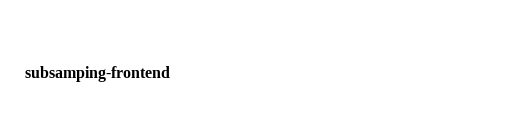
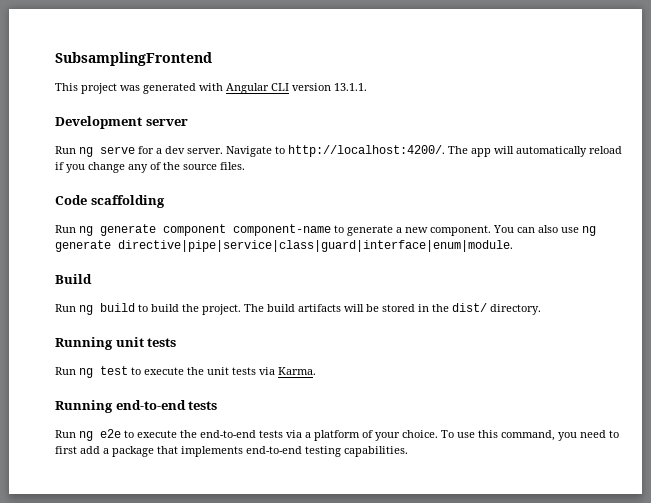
[25,66,170,82] subsamping-frontend -> [55,52,212,66] [55,83,367,94] [55,116,188,129] [55,145,622,157] [55,162,245,173] [55,195,165,208] [55,224,596,236] [55,240,513,252] [55,274,92,284] [55,303,541,315] [55,337,177,350] [55,366,316,378] [55,400,218,413] [55,429,619,441] [55,446,408,457] SubsamplingFrontend // This project was generated with Angular CLI version 13.1.1. // Development server // Run ng serve for a dev server. Navigate to http://localhost:4200/. The app will automatically reload if you change any of the source files. // Code scaffolding // Run ng generate component component-name to generate a new component. You can also use ng generate directive|pipe|service|class|guard|interface|enum|module. // Build // Run ng build to build the project. The build artifacts will be stored in the dist/ directory. // Running unit tests // Run ng test to execute the unit tests via Karma. // Running end-to-end tests // Run ng e2e to execute the end-to-end tests via a platform of your choice. To use this command, you need to first add a package that implements end-to-end testing capabilities.

